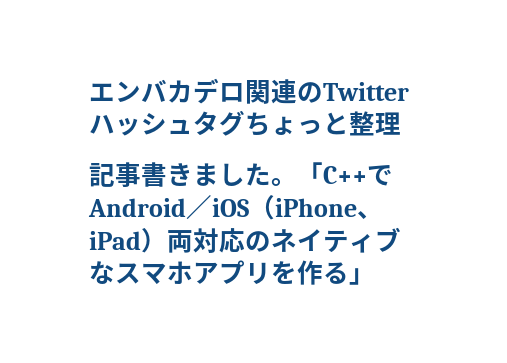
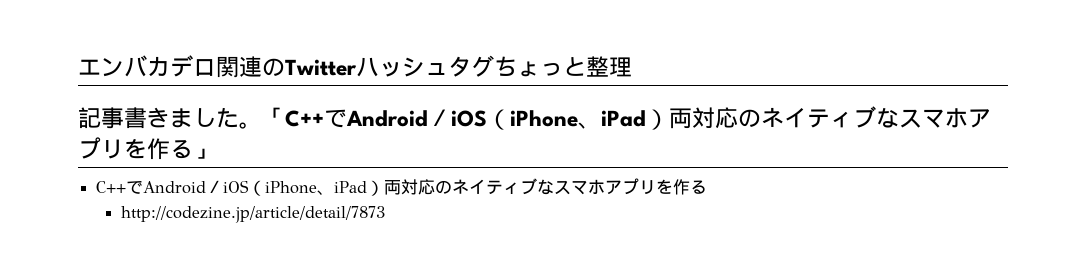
(375, 276) none -> [96,178,708,196] [121,206,386,223] // C++でAndroid／iOS（iPhone、iPad）両対応のネイティブなスマホアプリを作る // http://codezine.jp/article/detail/7873

